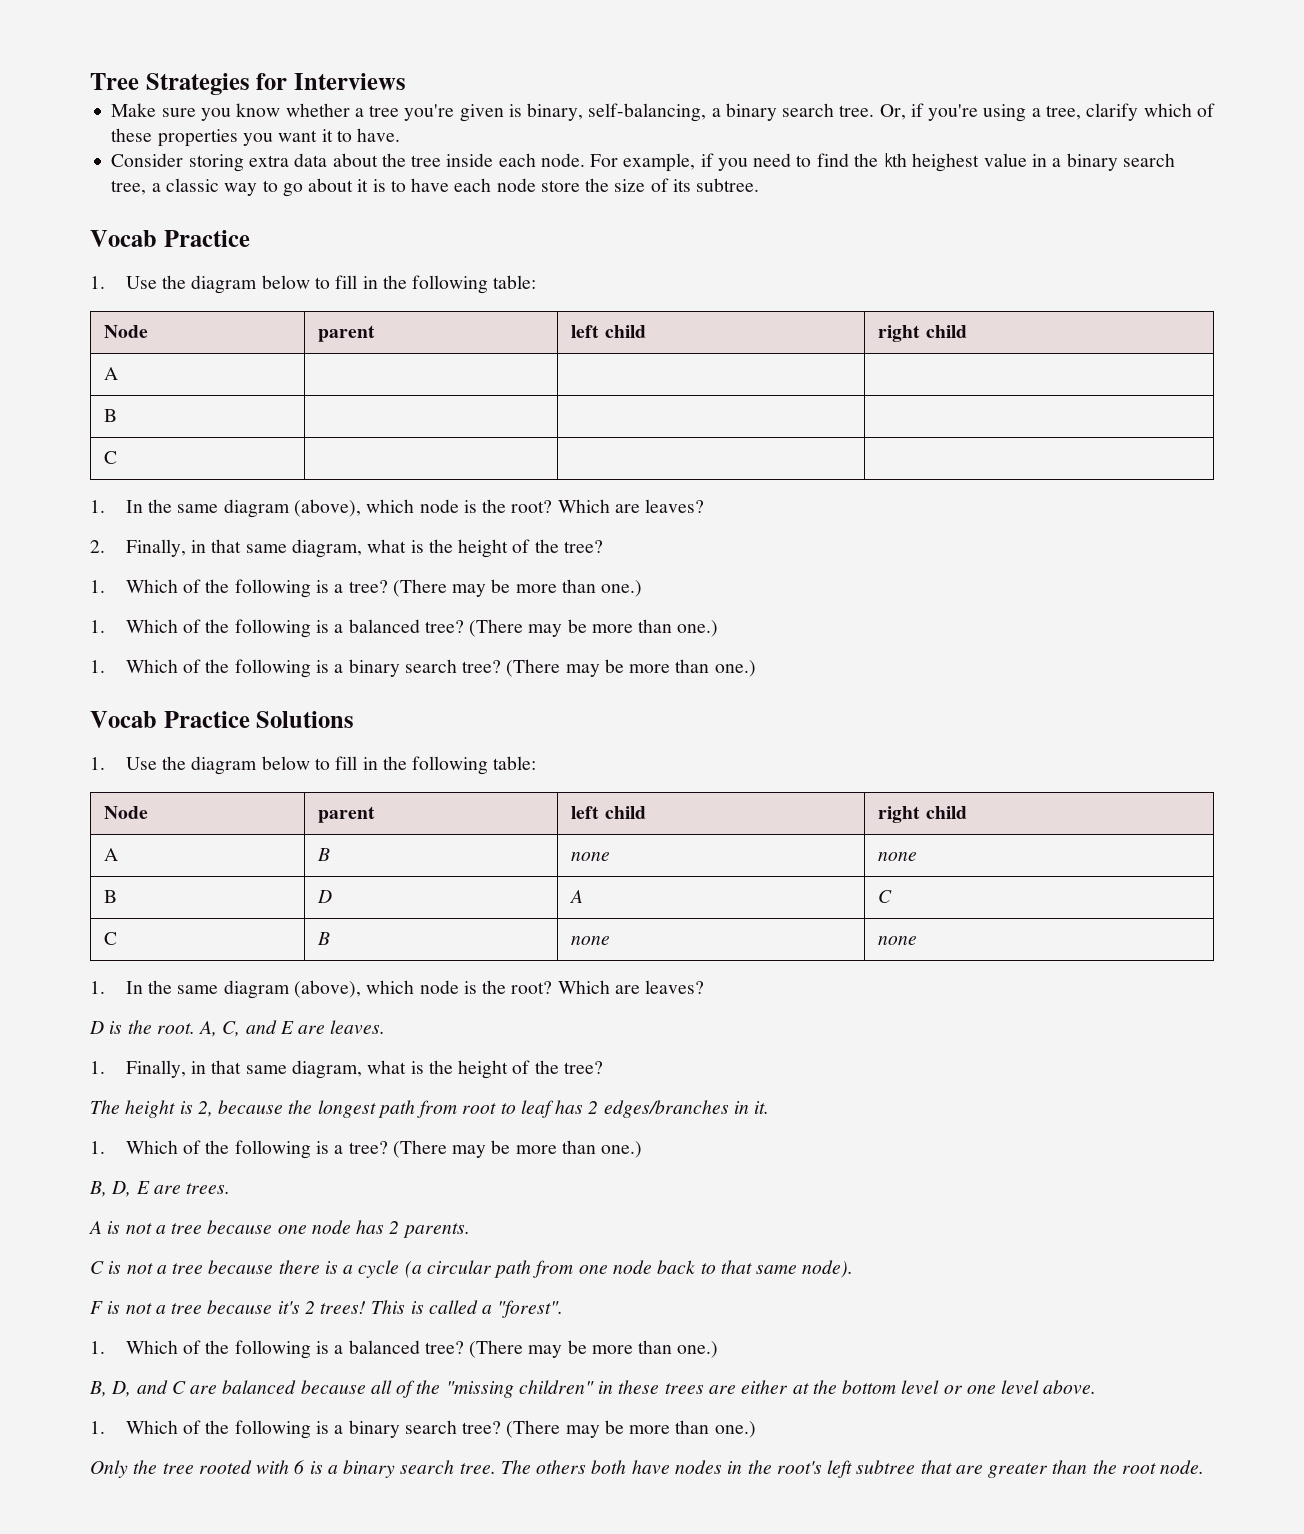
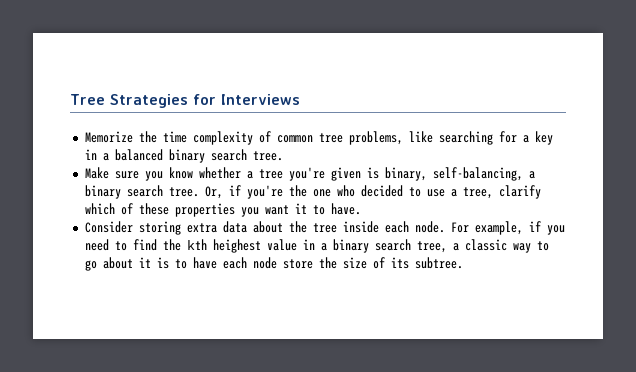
(406, 81) none -> [84,131,553,145] [84,149,283,163] // Memorize the time complexity of common tree problems, like searching for a key in a balanced binary search tree.
[983,104,1027,122] using -> [288,185,445,197] the one who decided to use
[90,230,250,247] [90,275,537,294] [104,325,149,338] [318,325,376,342] [571,325,646,338] [878,325,967,342] [104,367,119,380] [104,409,118,422] [104,451,118,464] [90,499,705,518] [90,539,603,558] [90,579,643,598] [90,619,719,638] [90,659,756,678] [90,711,355,728] [90,756,537,775] [104,806,149,819] [318,806,376,823] [571,806,646,819] [878,806,967,823] [104,848,119,861] [317,848,331,861] [571,852,611,861] [878,852,918,861] [104,890,118,903] [317,890,333,903] [570,890,584,903] [878,890,893,903] [104,932,118,945] [317,932,331,945] [571,936,611,945] [878,936,918,945] [90,980,705,999] [89,1020,386,1037] [90,1060,603,1079] [90,1100,770,1118] [90,1140,643,1159] [89,1181,231,1197] [89,1220,470,1238] [90,1260,854,1278] [90,1300,564,1318] [90,1340,719,1359] [89,1380,1097,1398] [90,1420,756,1439] [90,1460,1205,1478] // Vocab Practice // 1. Use the diagram below to fill in the following table: // Node | parent | left child | right child // A | | | // B | | | // C | | | // 1. In the same diagram (above), which node is the root? Which are leaves? // 2. Finally, in that same diagram, what is the height of the tree? // 1. Which of the following is a tree? (There may be more than one.) // 1. Which of the following is a balanced tree? (There may be more than one.) // 1. Which of the following is a binary search tree? (There may be more than one.) // Vocab Practice Solutions // 1. Use the diagram below to fill in the following table: // Node | parent | left child | right child // A | B | none | none // B | D | A | C // C | B | none | none // 1. In the same diagram (above), which node is the root? Which are leaves? // D is the root. A, C, and E are leaves. // 1. Finally, in that same diagram, what is the height of the tree? // The height is 2, because the longest path from root to leaf has 2 edges/branches in it. // 1. Which of the following is a tree? (There may be more than one.) // B, D, E are trees. // A is not a tree because one node has 2 parents. // C is not a tree because there is a cycle (a circular path from one node back to that same node). // F is not a tree because it's 2 trees! This is called a "forest". // 1. Which of the following is a balanced tree? (There may be more than one.) // B, D, and C are balanced because all of the "missing children" in these trees are either at the bottom level or one level above. // 1. Which of the following is a binary search tree? (There may be more than one.) // Only the tree rooted with 6 is a binary search tree. The others both have nodes in the root's left subtree that are greater than the root node. -> (463, 263) none

